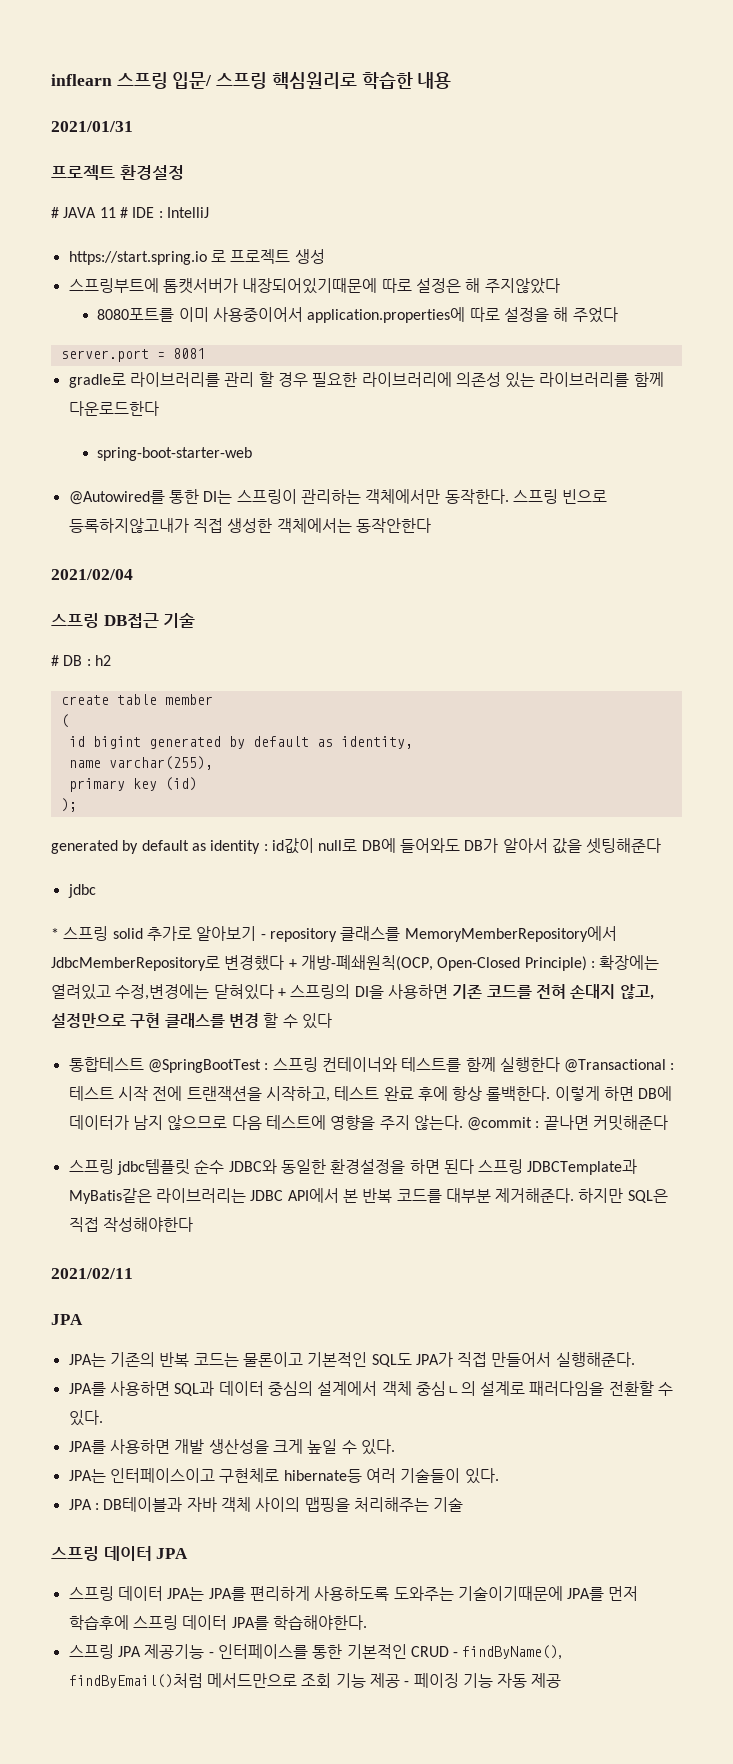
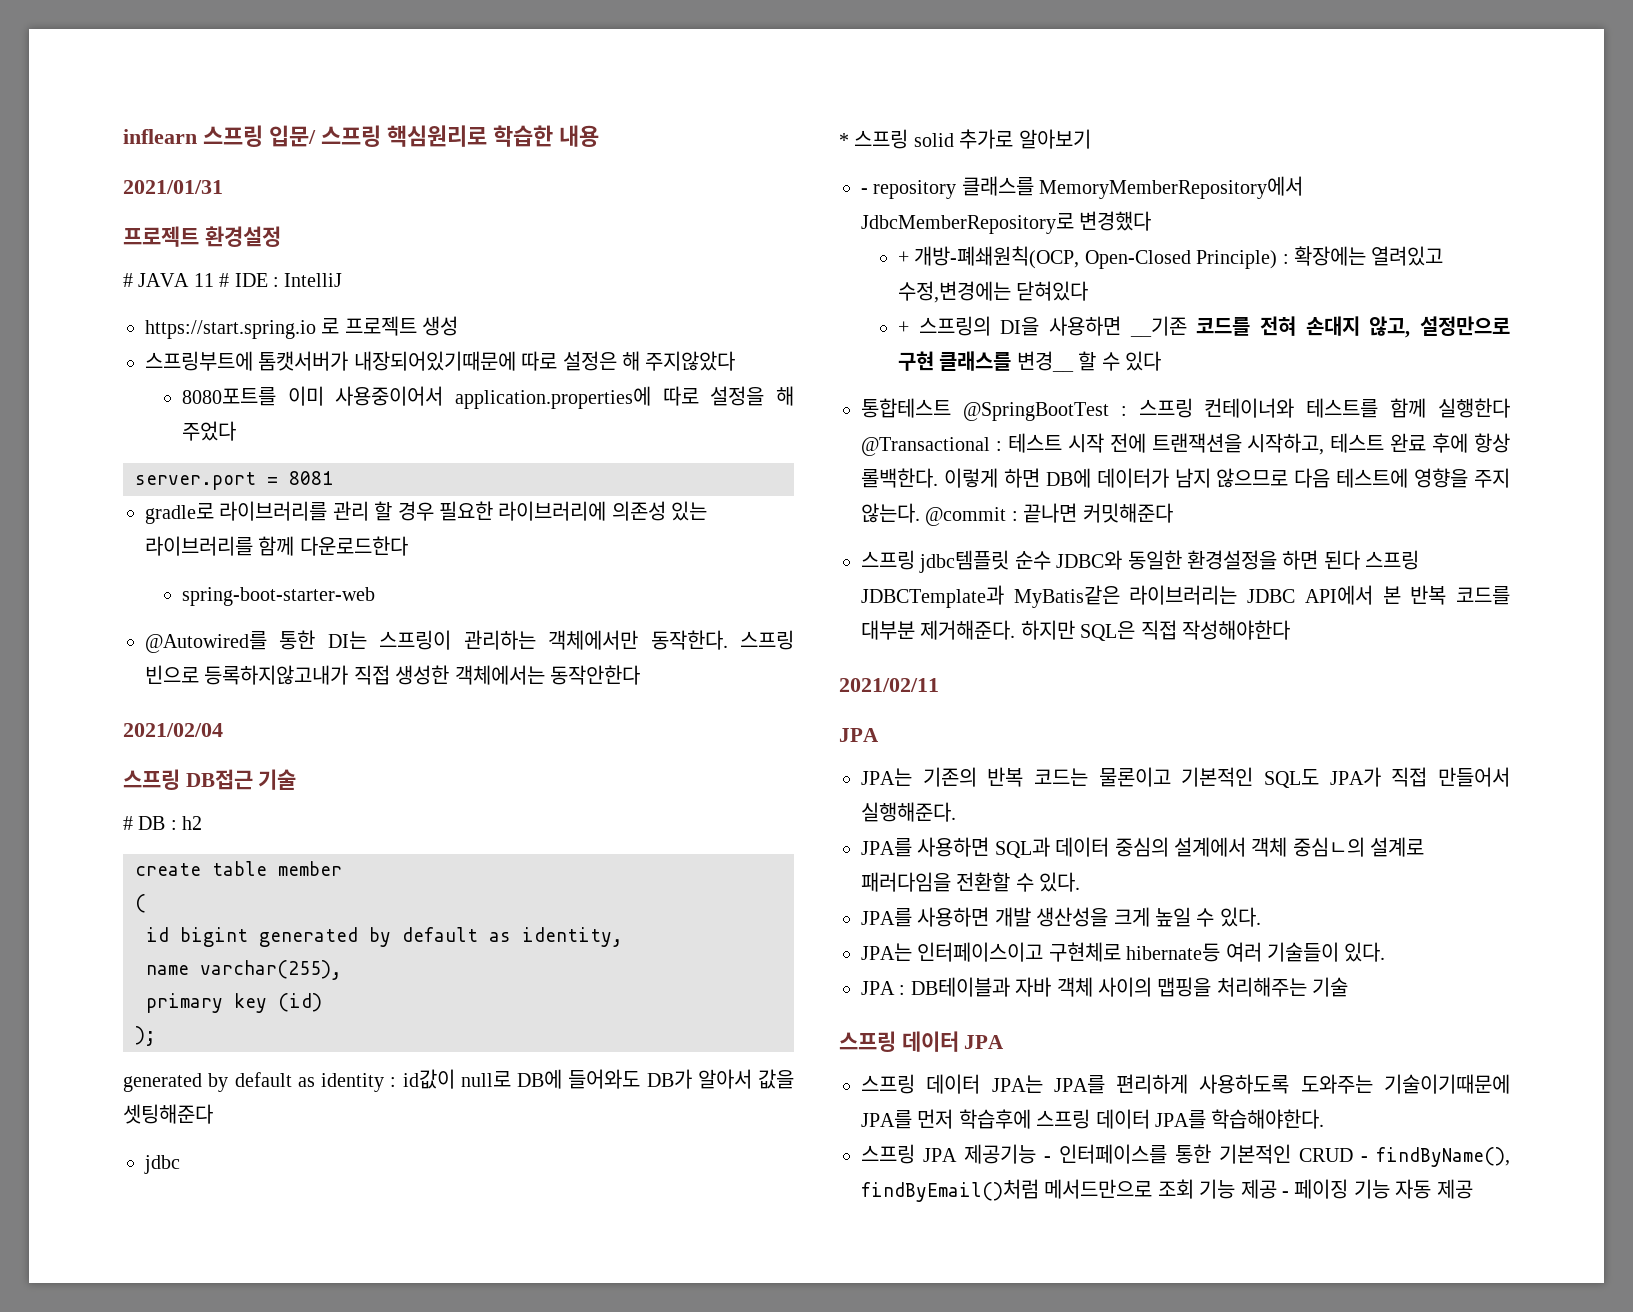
(257, 933) none -> (1091, 139) //
(285, 963) none -> (1152, 221) //
(274, 992) none -> (1089, 291) //
[452,984,483,999] 기존 -> [1129,316,1187,337] __기존
[228,1013,259,1028] 변경 -> [1016,351,1074,372] 변경__

